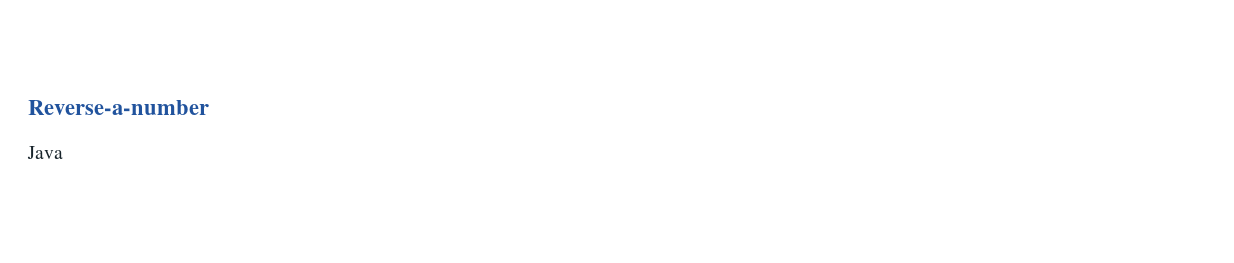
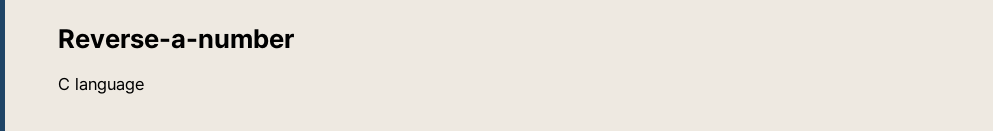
[27,146,63,159] Java -> [58,77,144,94] C language

